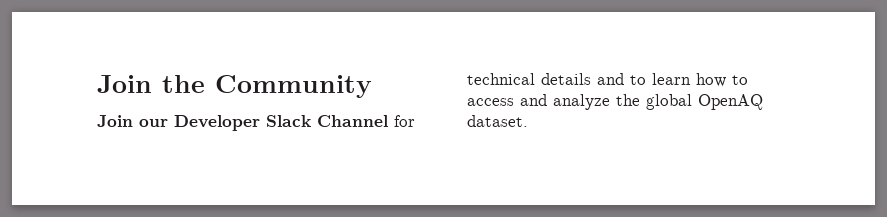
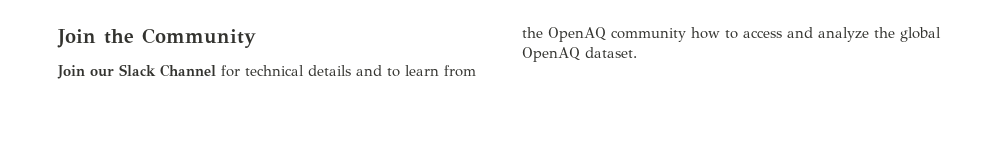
[174,115,260,131] Developer -> (114, 73) none
(691, 79) none -> [444,65,476,77] [522,27,686,42] from the OpenAQ community

